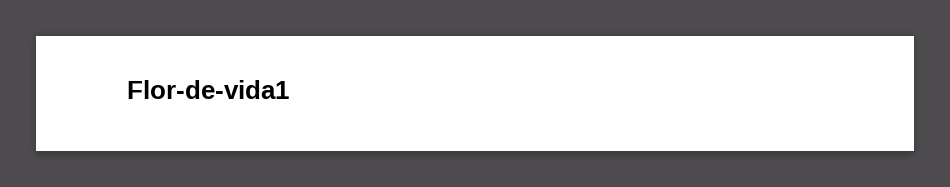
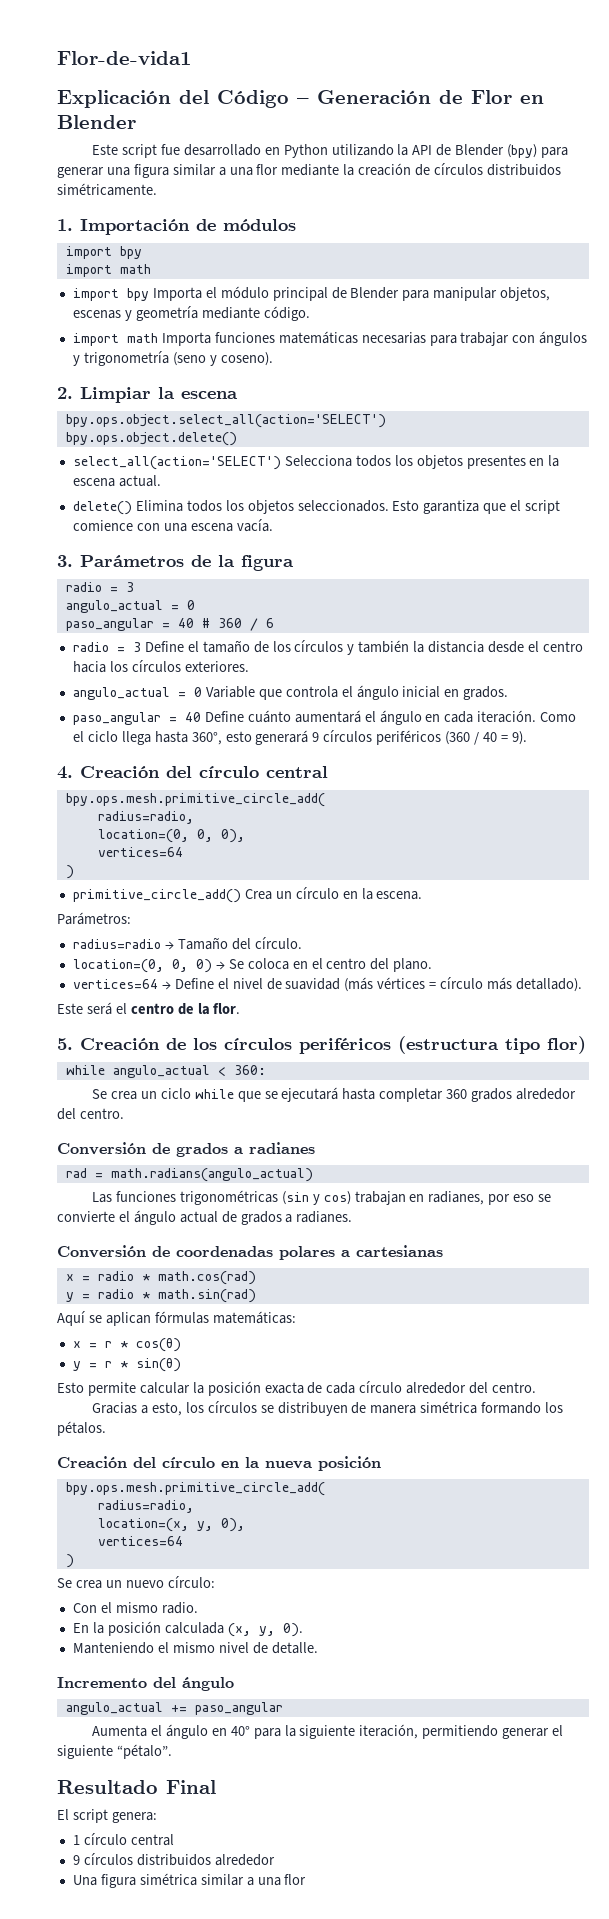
(289, 89) none -> [57,90,544,108] [57,115,136,129] [92,144,569,158] [57,163,561,178] [57,183,157,196] [57,219,296,235] [65,246,142,259] [65,264,151,277] [72,286,551,301] [72,306,310,321] [72,331,588,346] [72,351,273,366] [57,387,238,403] [65,414,386,428] [65,432,237,446] [72,455,560,470] [72,475,161,487] [72,500,561,515] [72,519,273,532] [57,555,294,571] [65,582,134,592] [65,600,195,613] [65,618,274,631] [72,640,583,655] [72,660,249,673] [72,685,509,700] [72,710,577,725] [72,730,527,745] [57,766,328,779] [65,793,325,807] [97,811,194,824] [97,829,245,843] [97,847,183,857] [65,865,74,879] [72,887,423,903] [57,912,131,925] [72,937,302,950] [72,958,433,973] [72,977,582,992] [57,1002,241,1015] [57,1036,586,1054] [65,1065,266,1078] [92,1087,577,1102] [57,1108,124,1120] [57,1142,315,1157] [65,1168,313,1182] [92,1190,552,1205] [57,1210,353,1225] [57,1245,443,1260] [65,1271,256,1285] [65,1289,256,1303] [57,1311,296,1326] [72,1338,181,1352] [72,1358,181,1372] [57,1381,537,1396] [92,1401,564,1416] [57,1421,106,1436] [57,1456,381,1471] [65,1482,325,1496] [97,1500,194,1513] [97,1518,245,1532] [97,1536,183,1546] [65,1554,74,1568] [57,1576,215,1589] [72,1602,198,1614] [72,1621,303,1637] [72,1642,318,1654] [57,1677,234,1691] [65,1702,283,1715] [92,1724,564,1739] [57,1744,172,1759] [57,1780,216,1794] [57,1809,157,1823] [72,1833,174,1846] [72,1853,275,1866] [72,1873,307,1888] // Explicación del Código – Generación de Flor en Blender // Este script fue desarrollado en Python utilizando la API de Blender (bpy) para generar una figura similar a una flor mediante la creación de círculos distribuidos simétricamente. // 1. Importación de módulos // import bpy // import math // import bpy Importa el módulo principal de Blender para manipular objetos, escenas y geometría mediante código. // import math Importa funciones matemáticas necesarias para trabajar con ángulos y trigonometría (seno y coseno). // 2. Limpiar la escena // bpy.ops.object.select_all(action='SELECT') // bpy.ops.object.delete() // select_all(action='SELECT') Selecciona todos los objetos presentes en la escena actual. // delete() Elimina todos los objetos seleccionados. Esto garantiza que el script comience con una escena vacía. // 3. Parámetros de la figura // radio = 3 // angulo_actual = 0 // paso_angular = 40 # 360 / 6 // radio = 3 Define el tamaño de los círculos y también la distancia desde el centro hacia los círculos exteriores. // angulo_actual = 0 Variable que controla el ángulo inicial en grados. // paso_angular = 40 Define cuánto aumentará el ángulo en cada iteración. Como el ciclo llega hasta 360°, esto generará 9 círculos periféricos (360 / 40 = 9). // 4. Creación del círculo central // bpy.ops.mesh.primitive_circle_add( // radius=radio, // location=(0, 0, 0), // vertices=64 // ) // primitive_circle_add() Crea un círculo en la escena. // Parámetros: // radius=radio → Tamaño del círculo. // location=(0, 0, 0) → Se coloca en el centro del plano. // vertices=64 → Define el nivel de suavidad (más vértices = círculo más detallado). // Este será el centro de la flor. // 5. Creación de los círculos periféricos (estructura tipo flor) // while angulo_actual < 360: // Se crea un ciclo while que se ejecutará hasta completar 360 grados alrededor del centro. // Conversión de grados a radianes // rad = math.radians(angulo_actual) // Las funciones trigonométricas (sin y cos) trabajan en radianes, por eso se convierte el ángulo actual de grados a radianes. // Conversión de coordenadas polares a cartesianas // x = radio * math.cos(rad) // y = radio * math.sin(rad) // Aquí se aplican fórmulas matemáticas: // x = r * cos(θ) // y = r * sin(θ) // Esto permite calcular la posición exacta de cada círculo alrededor del centro. // Gracias a esto, los círculos se distribuyen de manera simétrica formando los pétalos. // Creación del círculo en la nueva posición // bpy.ops.mesh.primitive_circle_add( // radius=radio, // location=(x, y, 0), // vertices=64 // ) // Se crea un nuevo círculo: // Con el mismo radio. // En la posición calculada (x, y, 0). // Manteniendo el mismo nivel de detalle. // Incremento del ángulo // angulo_actual += paso_angular // Aumenta el ángulo en 40° para la siguiente iteración, permitiendo generar el siguiente “pétalo”. // Resultado Final // El script genera: // 1 círculo central // 9 círculos distribuidos alrededor // Una figura simétrica similar a una flor

